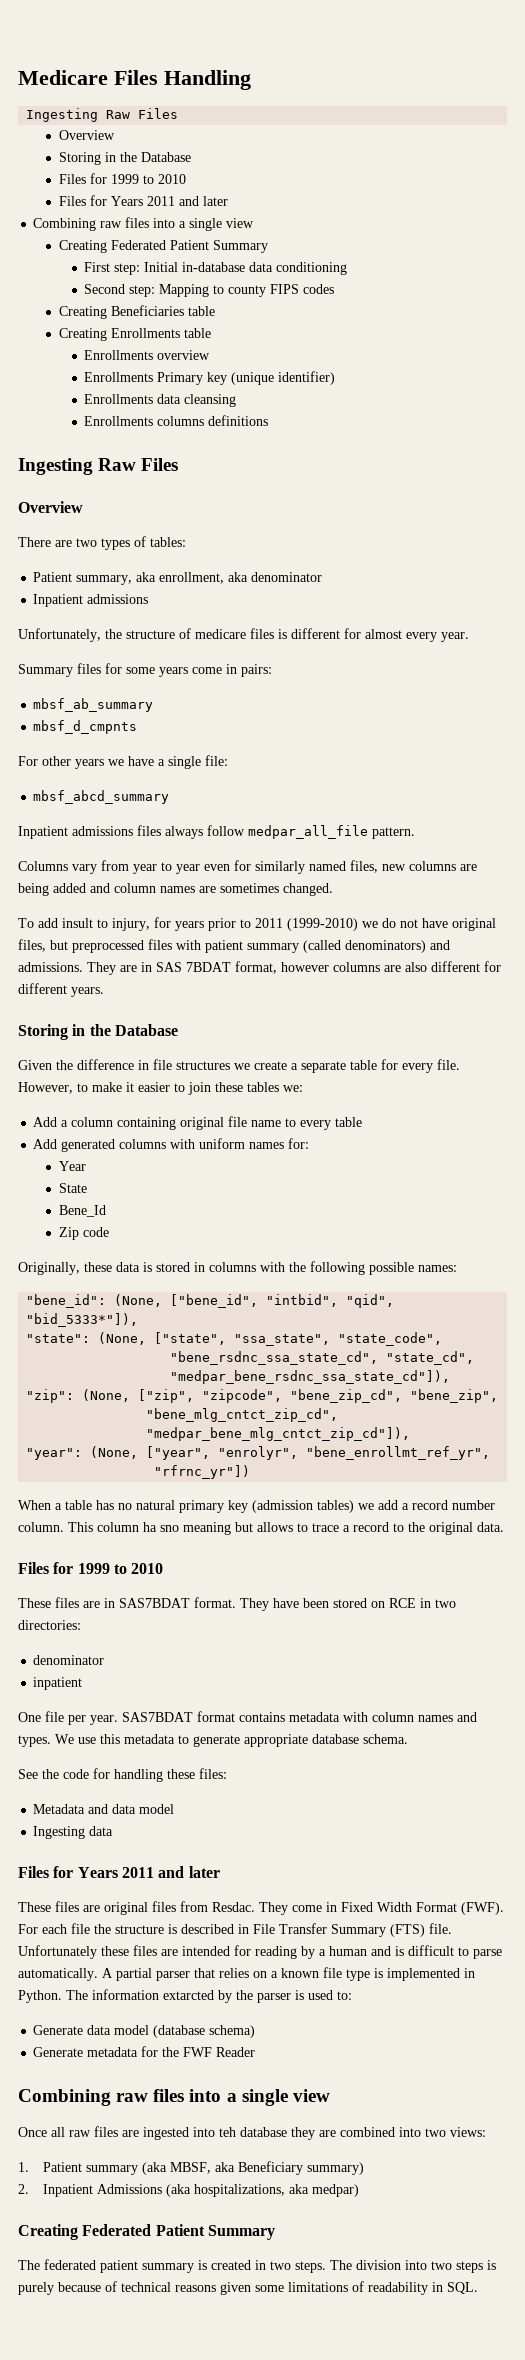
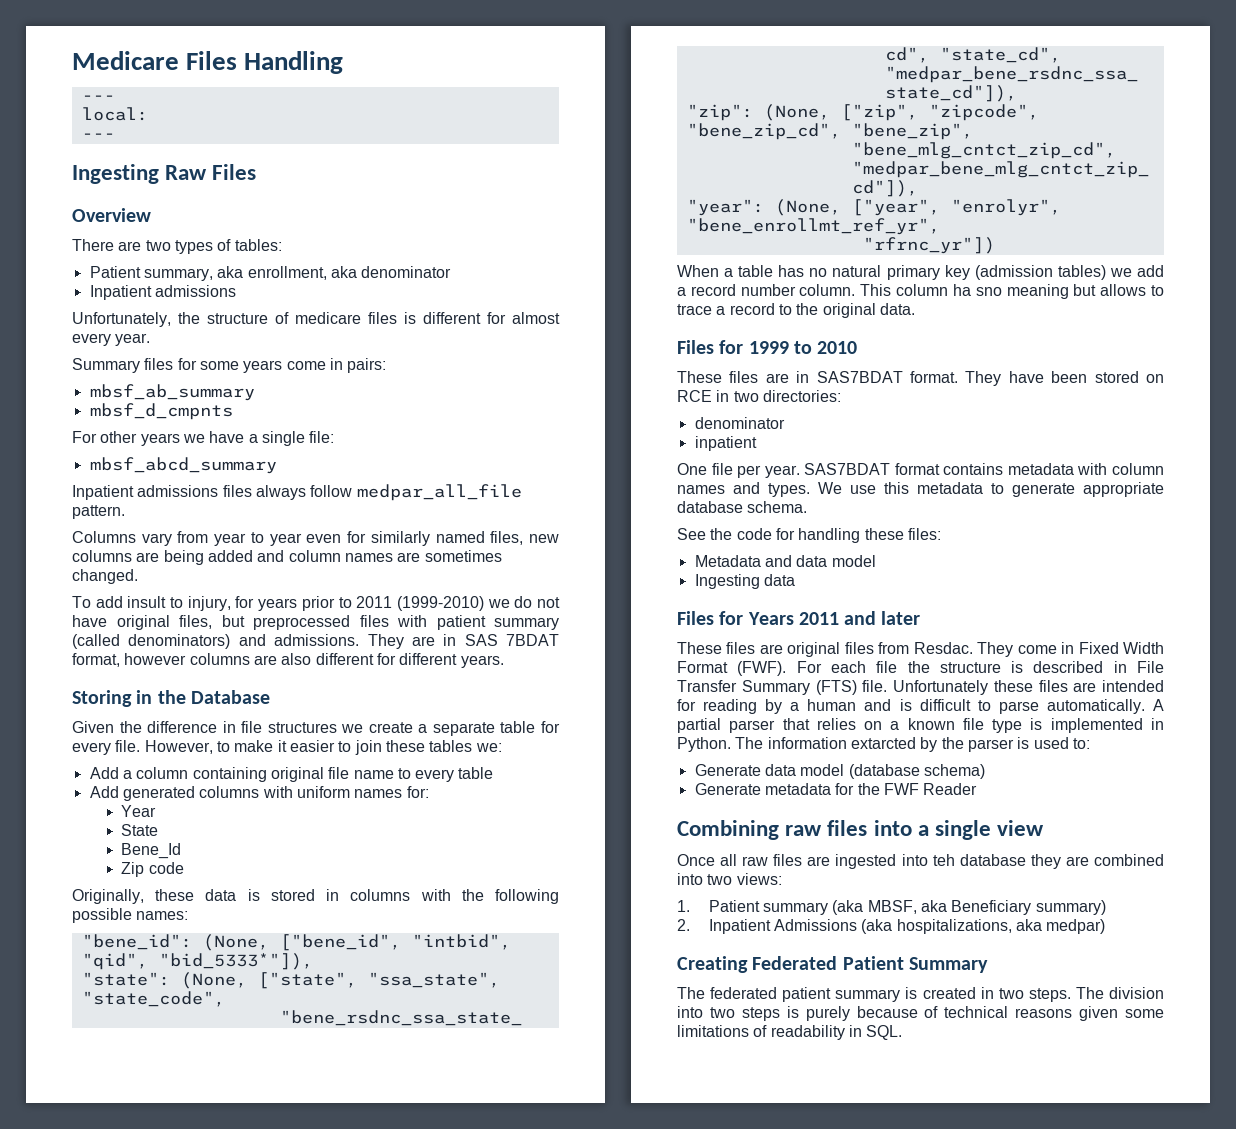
[26,108,179,122] [58,130,115,140] [58,152,191,165] [58,173,186,184] [58,195,228,206] [33,217,255,231] [58,240,268,253] [84,262,348,275] [84,284,335,297] [58,305,215,319] [58,328,211,341] [84,350,211,360] [84,371,336,385] [84,394,237,407] [84,415,269,426] Ingesting Raw Files // Overview // Storing in the Database // Files for 1999 to 2010 // Files for Years 2011 and later // Combining raw files into a single view // Creating Federated Patient Summary // First step: Initial in-database data conditioning // Second step: Mapping to county FIPS codes // Creating Beneficiaries table // Creating Enrollments table // Enrollments overview // Enrollments Primary key (unique identifier) // Enrollments data cleansing // Enrollments columns definitions -> [81,95,115,101] [81,107,148,121] [81,133,115,139] --- // local: // ---

